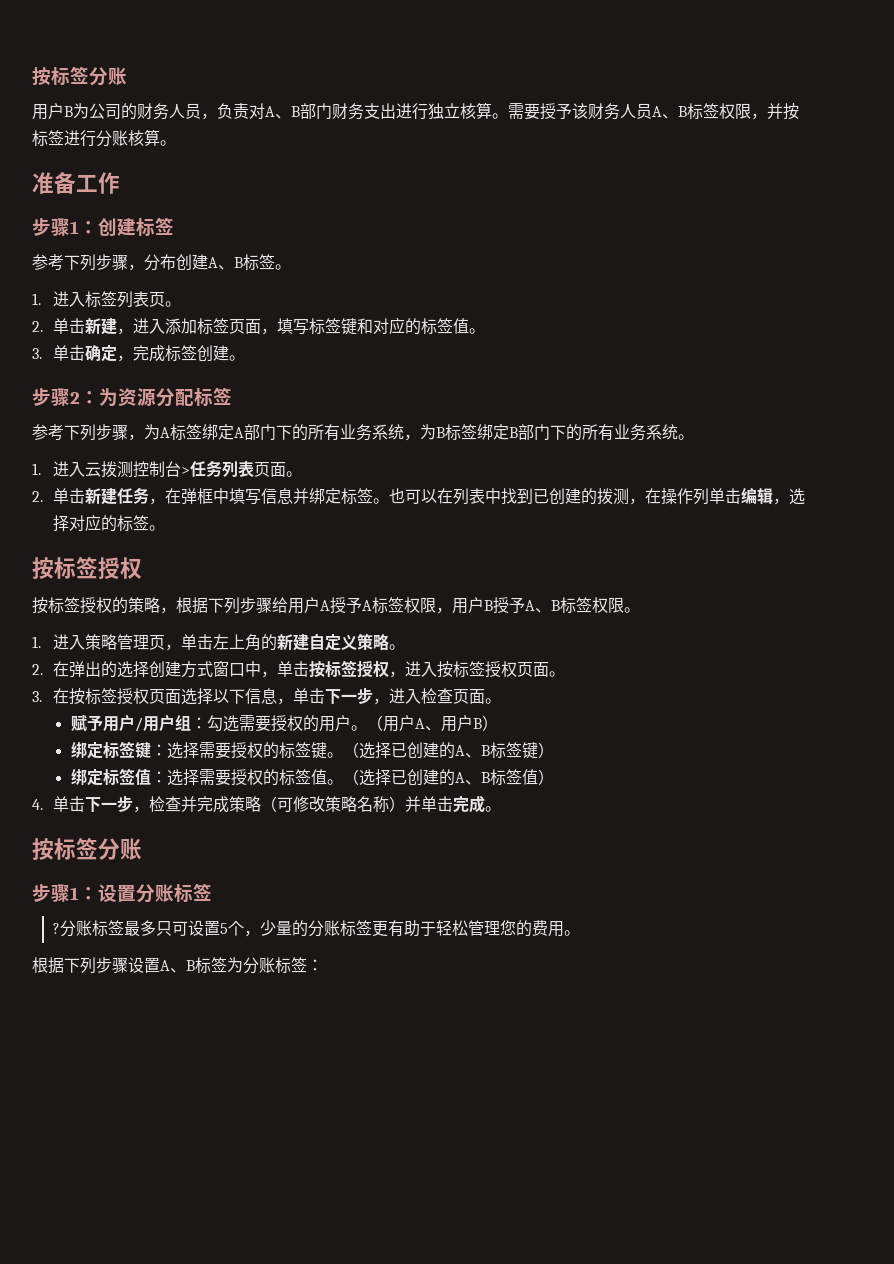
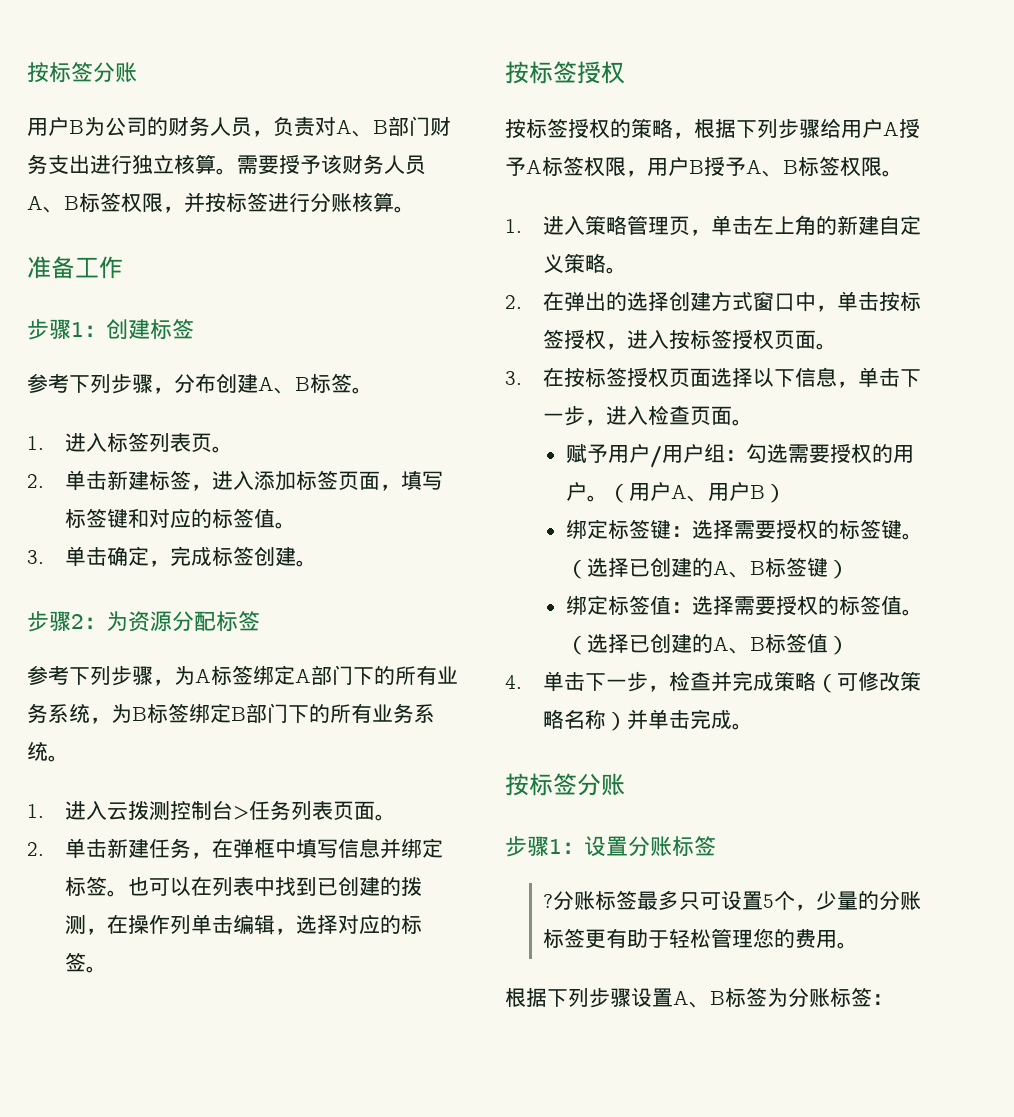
(118, 326) none -> [148,470,191,490] 标签

